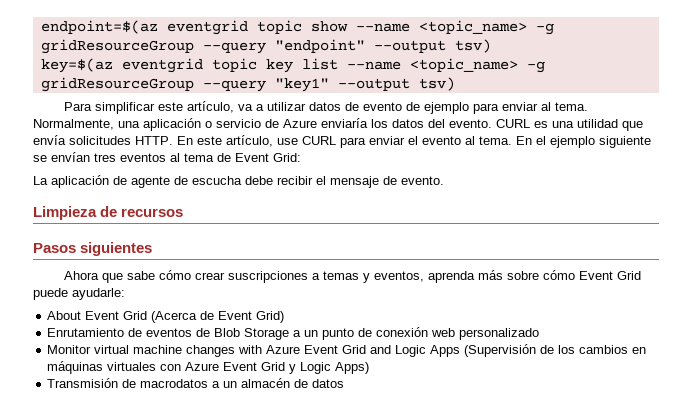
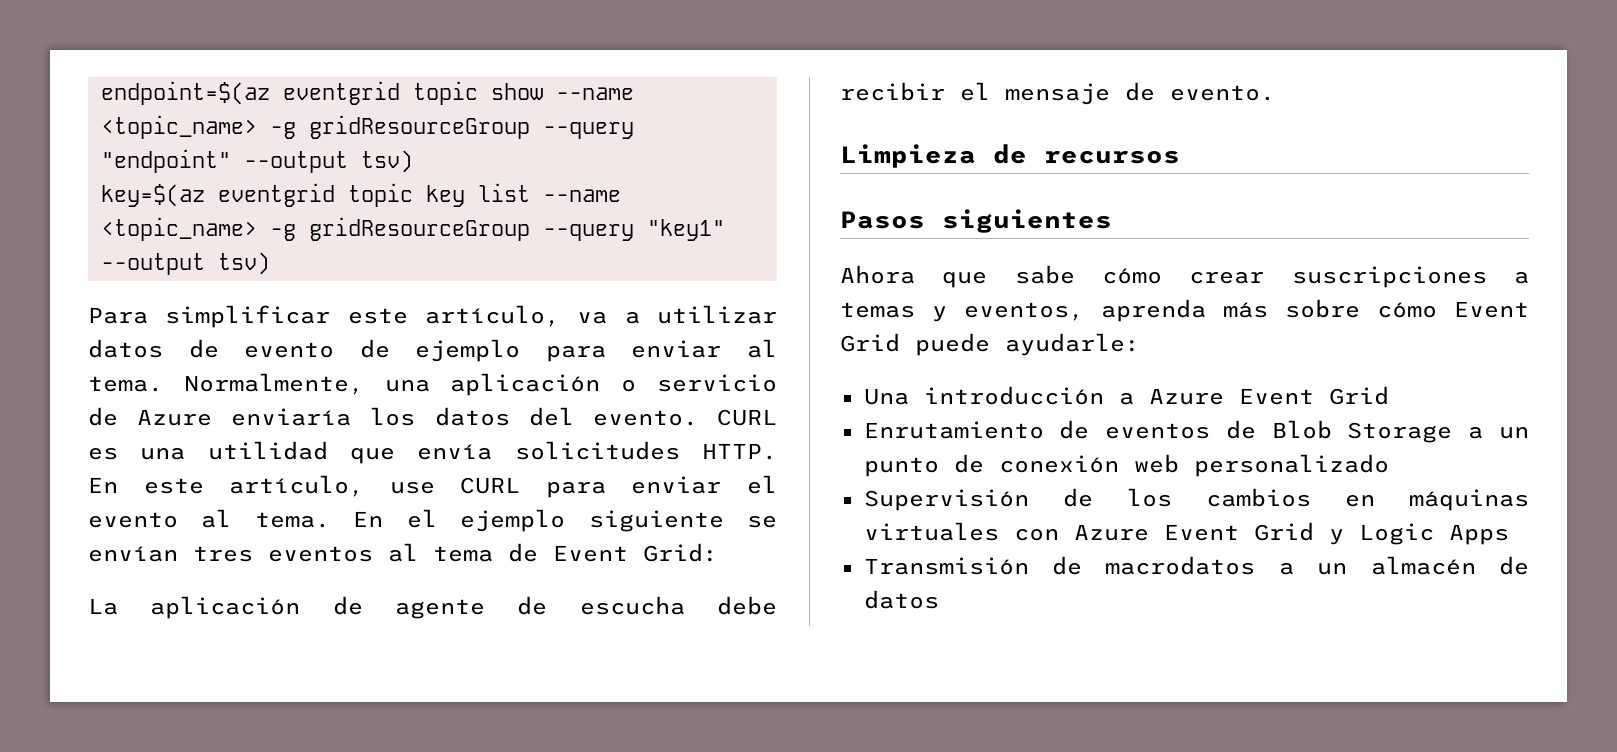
[47,311,285,323] About Event Grid (Acerca de Event Grid) -> [863,386,1389,405] Una introducción a Azure Event Grid
[47,344,537,357] Monitor virtual machine changes with Azure Event Grid and Logic Apps (Supervisión -> [863,489,1029,511] Supervisión
[335,362,370,374] Apps) -> [1448,524,1509,545] Apps

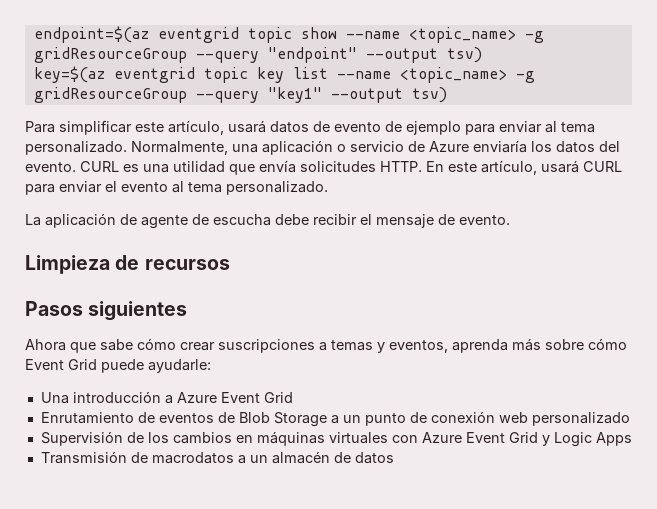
[577,305,777,324] va a utilizar -> [228,120,266,133] usará
[88,376,163,392] tema. -> [561,122,595,133] [25,141,127,155] tema personalizado.
[389,481,435,494] use -> [541,160,579,173] usará
[254,509,778,532] [88,543,718,562] tema. En el ejemplo siguiente se envían tres eventos al tema de Event Grid: -> [188,181,328,195] tema personalizado.

